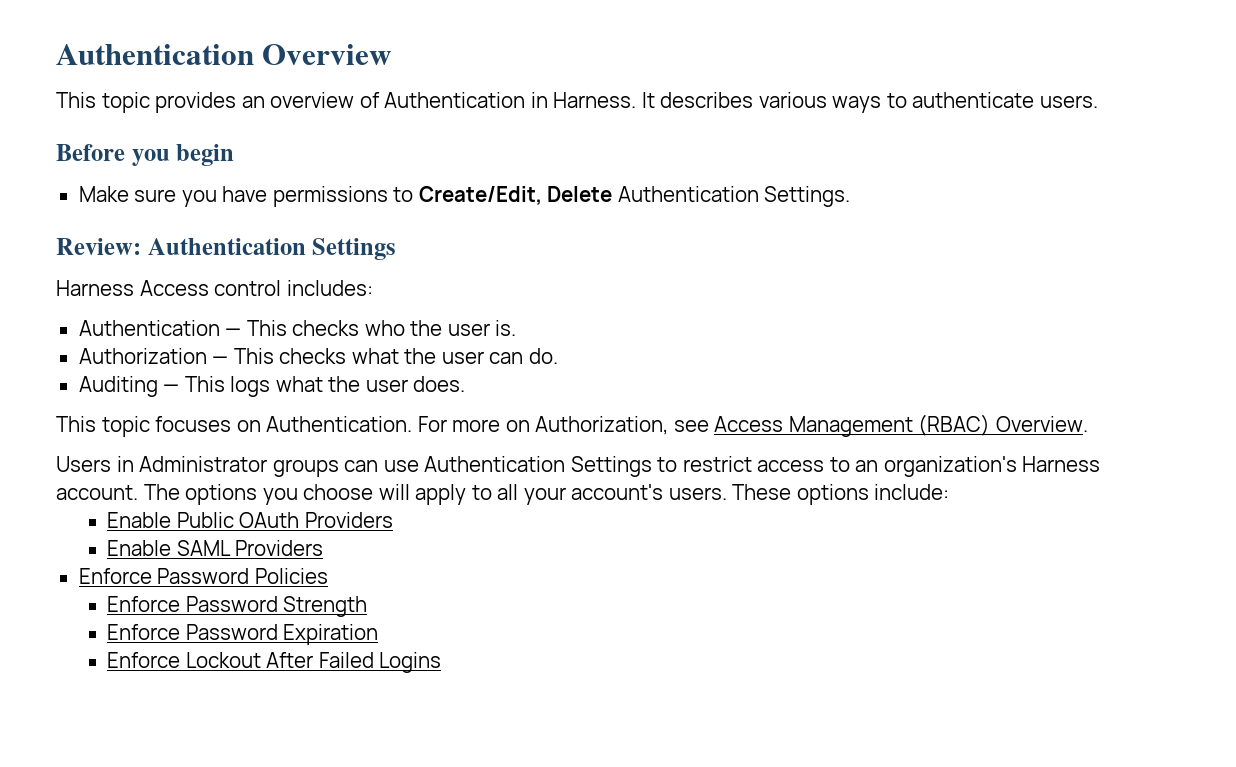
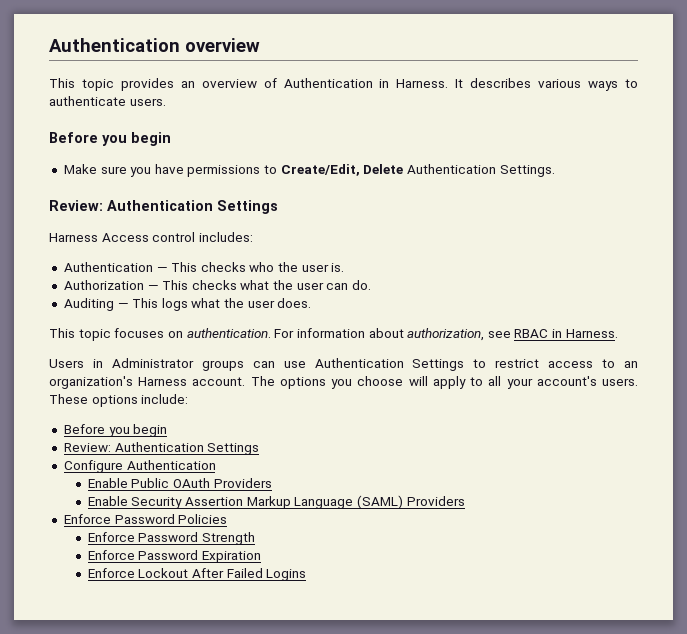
[56,44,392,65] Authentication Overview -> [49,38,260,52] Authentication overview
[266,414,1088,437] Authentication. For more on Authorization, see Access Management (RBAC) Overview. -> [186,328,618,341] authentication. For information about authorization, see RBAC in Harness.
(950, 492) none -> [63,424,168,437] [63,442,260,455] [63,460,216,473] // Before you begin // Review: Authentication Settings // Configure Authentication
[176,540,231,556] SAML -> [131,495,403,509] Security Assertion Markup Language (SAML)

